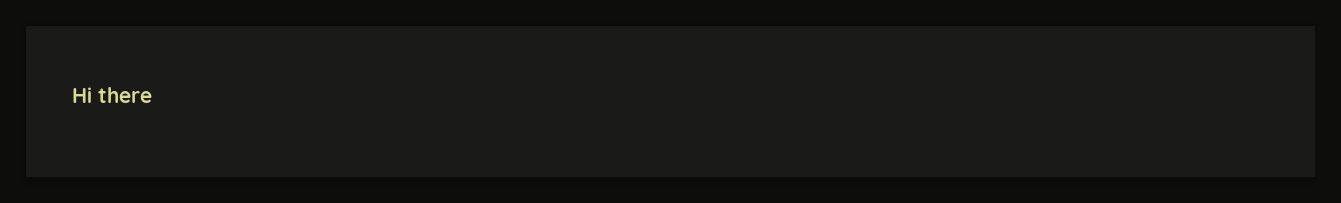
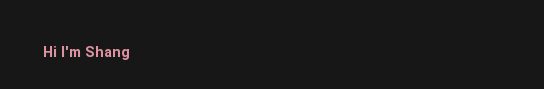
[98,87,152,103] there -> [61,46,130,60] I'm Shang

